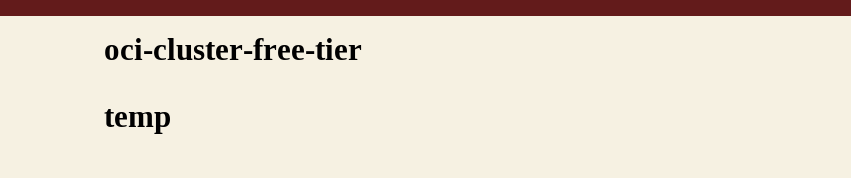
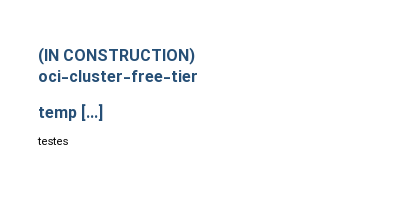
(104, 49) none -> [38,47,196,65] (IN CONSTRUCTION)
(171, 121) none -> [81,104,104,121] [37,137,68,145] [...] // testes

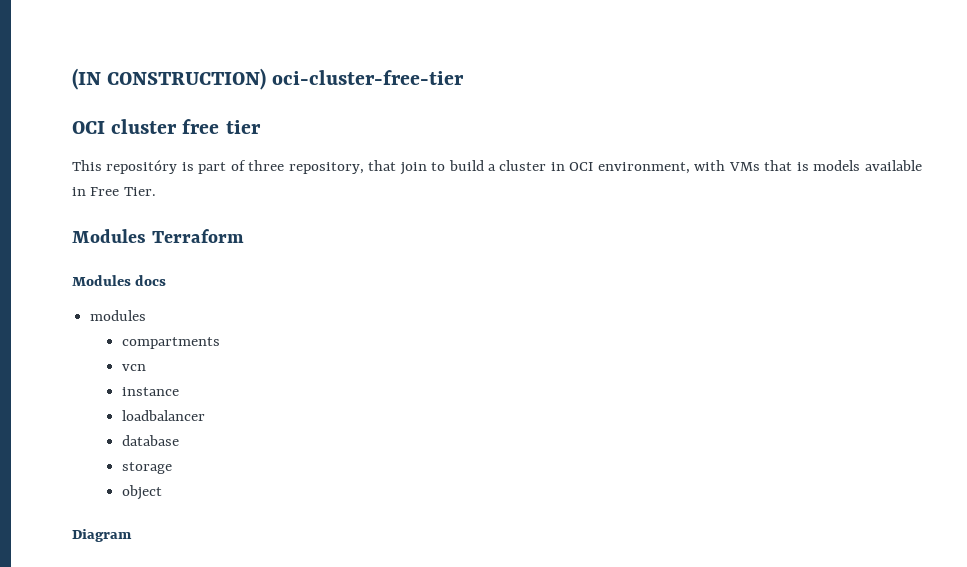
[38,104,104,121] [37,137,68,145] temp [...] // testes -> [72,119,261,134] [72,160,922,175] [72,187,156,196] [72,229,244,243] [72,275,167,286] [90,310,147,321] [121,337,220,349] [121,364,146,371] [121,387,179,396] [121,410,205,421] [121,435,179,446] [121,462,172,474] [121,485,162,500] [72,529,132,542] OCI cluster free tier // This repositóry is part of three repository, that join to build a cluster in OCI environment, with VMs that is models available in Free Tier. // Modules Terraform // Modules docs // modules // compartments // vcn // instance // loadbalancer // database // storage // object // Diagram

